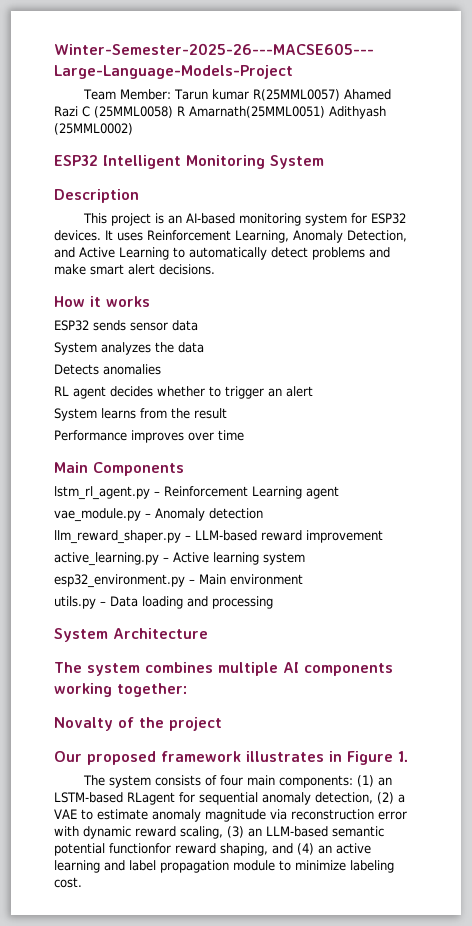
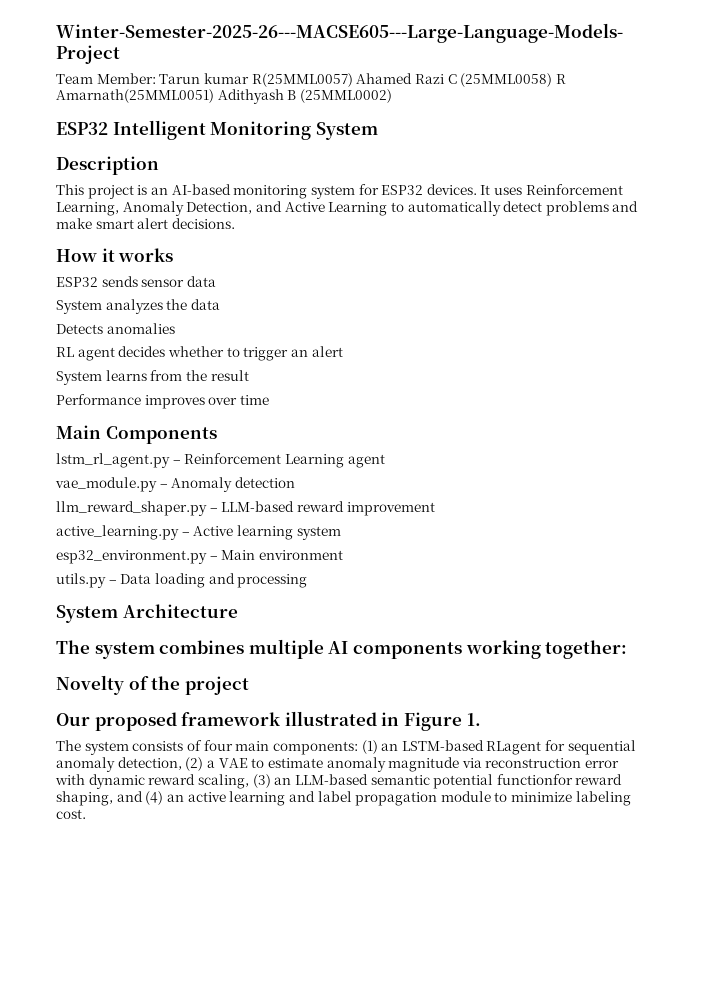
(386, 112) none -> [287,90,297,100] B
[54,717,113,731] Novalty -> [56,675,124,695] Novelty
[246,751,324,762] illustrates -> [284,711,377,726] illustrated

